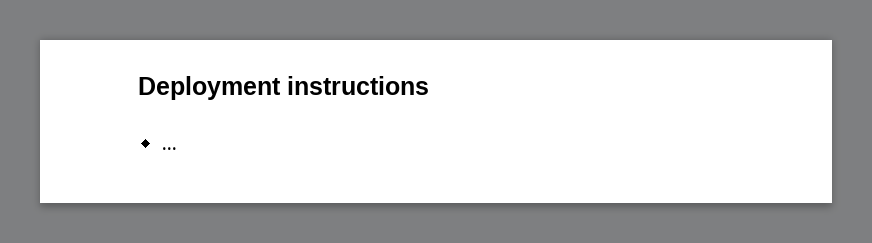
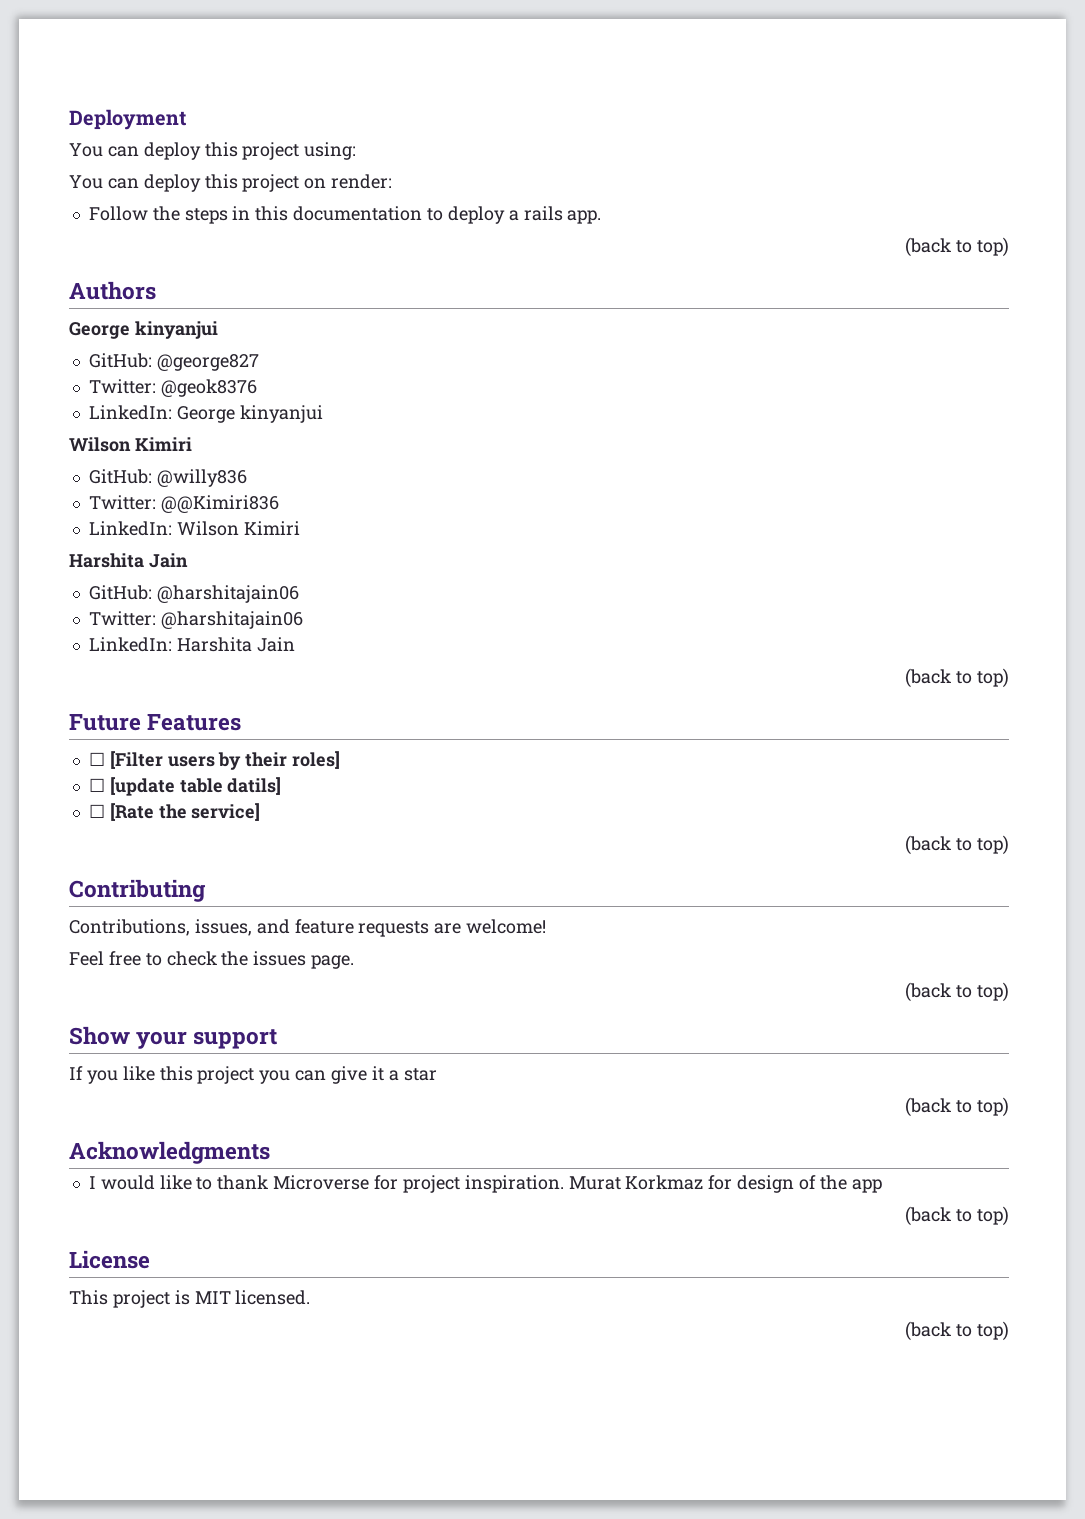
[287,76,429,95] [162,147,178,150] instructions // ... -> [69,142,357,160] [69,174,393,192] [88,206,602,224] [905,237,1009,257] [69,281,156,300] [69,321,218,339] [88,353,259,371] [88,379,257,397] [88,405,323,423] [69,437,192,452] [88,469,247,487] [88,495,279,513] [88,521,300,536] [69,553,188,568] [88,585,299,603] [88,611,303,629] [88,637,295,652] [905,668,1009,688] [69,714,242,731] [88,751,341,770] [88,777,282,796] [88,803,261,821] [905,835,1009,855] [69,879,206,902] [69,919,547,937] [69,951,355,969] [905,982,1009,1002] [69,1026,278,1049] [69,1066,437,1084] [905,1097,1009,1117] [69,1141,270,1164] [88,1175,882,1193] [905,1206,1009,1226] [69,1250,150,1269] [69,1290,311,1308] [905,1321,1009,1341] // You can deploy this project using: // You can deploy this project on render: // Follow the steps in this documentation to deploy a rails app. // (back to top) // Authors // George kinyanjui // GitHub: @george827 // Twitter: @geok8376 // LinkedIn: George kinyanjui // Wilson Kimiri // GitHub: @willy836 // Twitter: @@Kimiri836 // LinkedIn: Wilson Kimiri // Harshita Jain // GitHub: @harshitajain06 // Twitter: @harshitajain06 // LinkedIn: Harshita Jain // (back to top) // Future Features // ☐ [Filter users by their roles] // ☐ [update table datils] // ☐ [Rate the service] // (back to top) // Contributing // Contributions, issues, and feature requests are welcome! // Feel free to check the issues page. // (back to top) // Show your support // If you like this project you can give it a star // (back to top) // Acknowledgments // I would like to thank Microverse for project inspiration. Murat Korkmaz for design of the app // (back to top) // License // This project is MIT licensed. // (back to top)

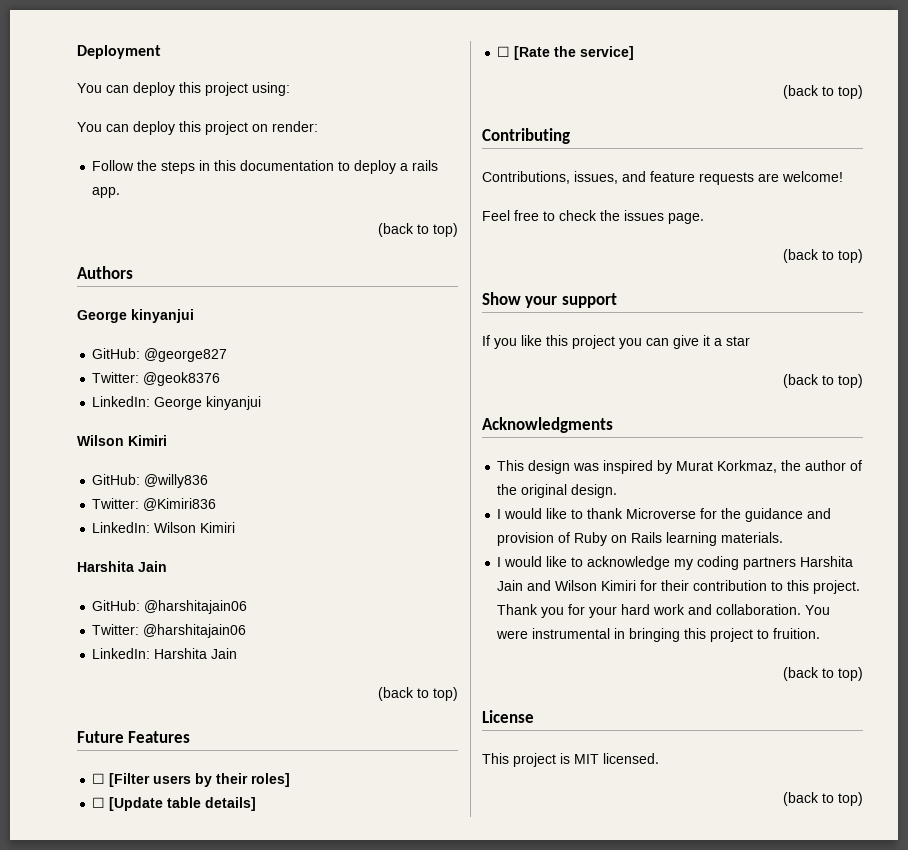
[160,495,279,513] @@Kimiri836 -> [143,498,217,511] @Kimiri836
[109,777,282,796] [update table datils] -> [109,797,257,811] [Update table details]
(270, 1152) none -> [497,460,863,474] [497,484,618,498] // This design was inspired by Murat Korkmaz, the author of the original design.
[402,1175,882,1193] project inspiration. Murat Korkmaz for design of the app -> [721,508,832,522] [497,532,784,546] [497,556,854,570] [497,580,861,594] [497,604,831,618] [496,628,821,642] the guidance and provision of Ruby on Rails learning materials. // I would like to acknowledge my coding partners Harshita Jain and Wilson Kimiri for their contribution to this project. Thank you for your hard work and collaboration. You were instrumental in bringing this project to fruition.

